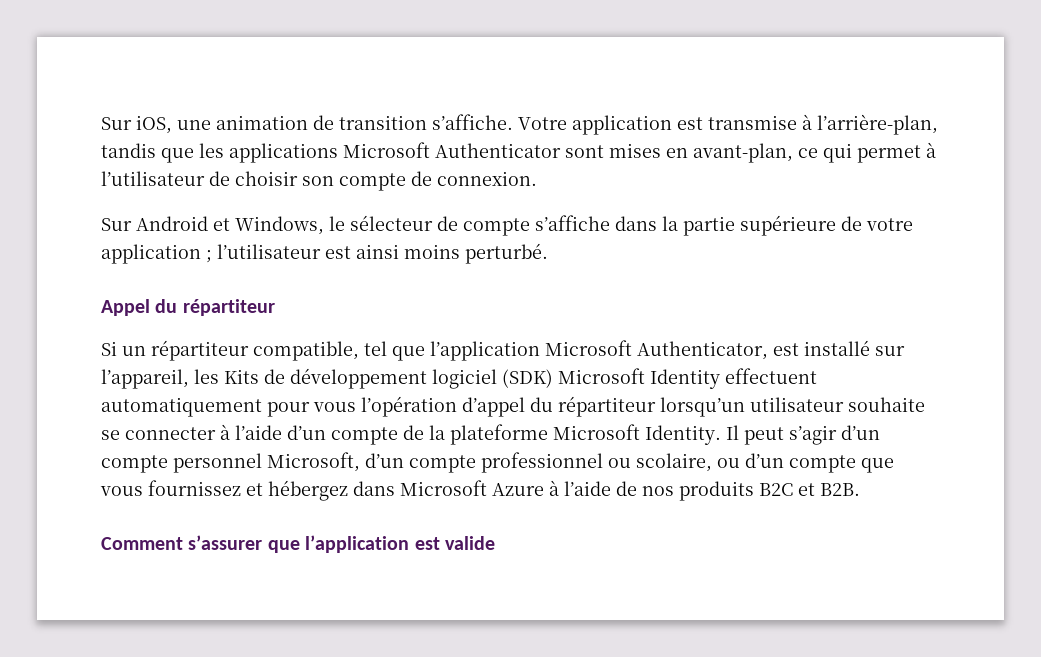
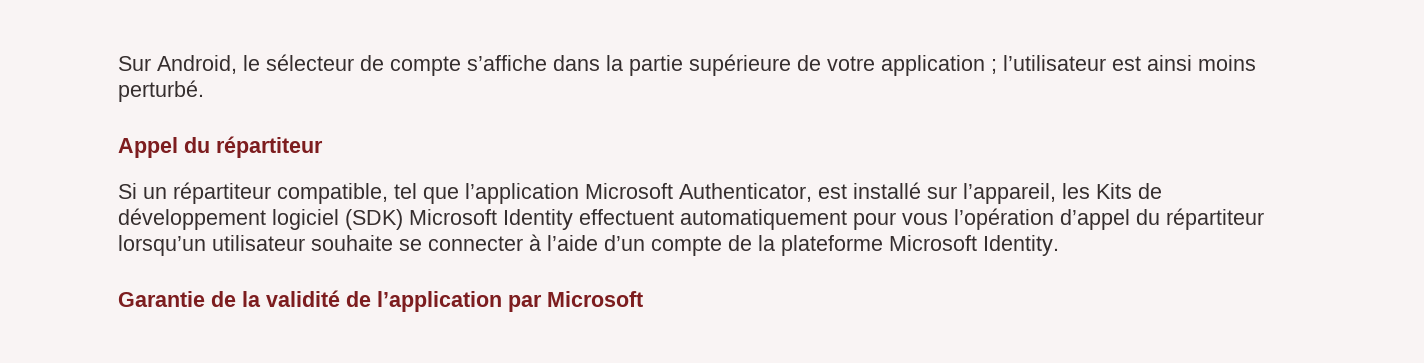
[101,114,938,135] [101,142,936,163] [101,171,537,191] [101,216,324,235] Sur iOS, une animation de transition s’affiche. Votre application est transmise à l’arrière-plan, tandis que les applications Microsoft Authenticator sont mises en avant-plan, ce qui permet à l’utilisateur de choisir son compte de connexion. // Sur Android et Windows, -> [118,55,237,74] Sur Android,
[726,425,880,445] [101,452,894,473] [100,480,860,501] [101,535,495,553] Il peut s’agir d’un compte personnel Microsoft, d’un compte professionnel ou scolaire, ou d’un compte que vous fournissez et hébergez dans Microsoft Azure à l’aide de nos produits B2C et B2B. // Comment s’assurer que l’application est valide -> [118,290,643,312] // Garantie de la validité de l’application par Microsoft

